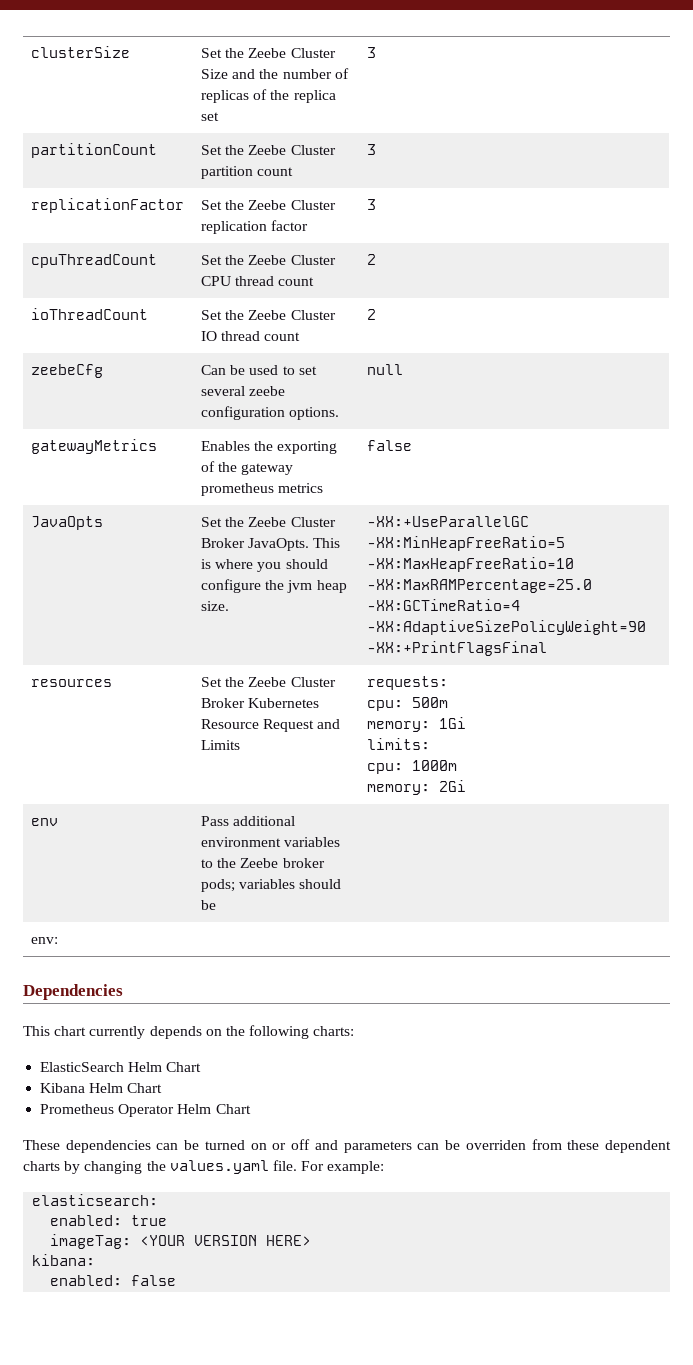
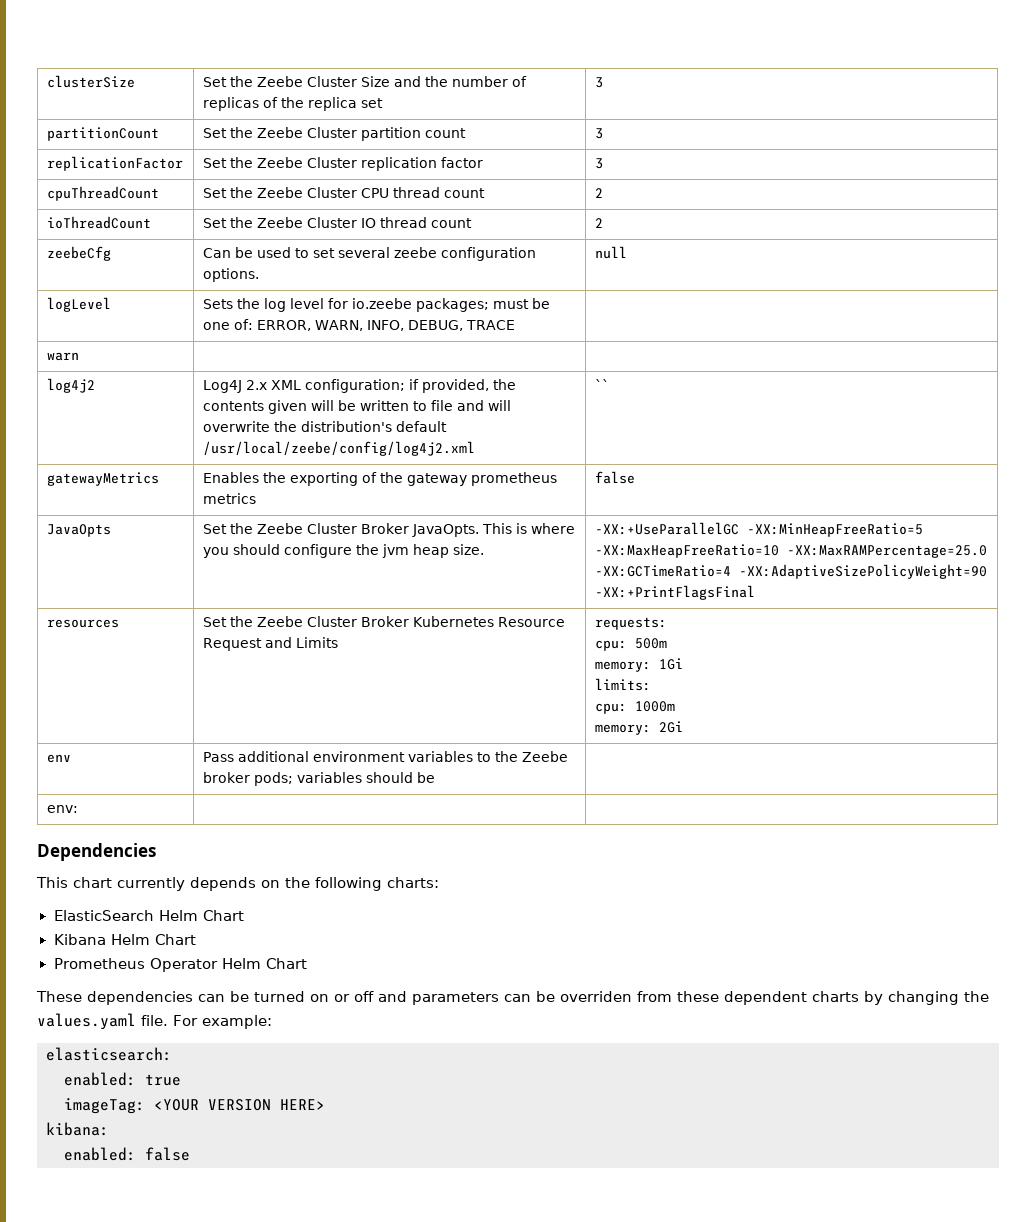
(404, 369) none -> [46,297,111,312] [202,298,550,312] [202,319,515,331] [46,352,79,361] [46,378,95,393] [202,379,516,393] [202,400,511,414] [202,421,447,432] [202,441,475,456] [594,379,609,390] // logLevel | Sets the log level for io.zeebe packages; must be one of: ERROR, WARN, INFO, DEBUG, TRACE | // warn | | // log4j2 | Log4J 2.x XML configuration; if provided, the contents given will be written to file and will overwrite the distribution's default /usr/local/zeebe/config/log4j2.xml | ``

